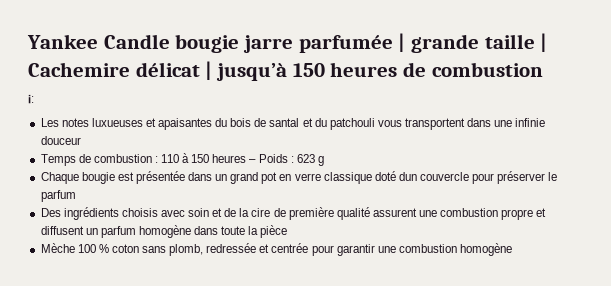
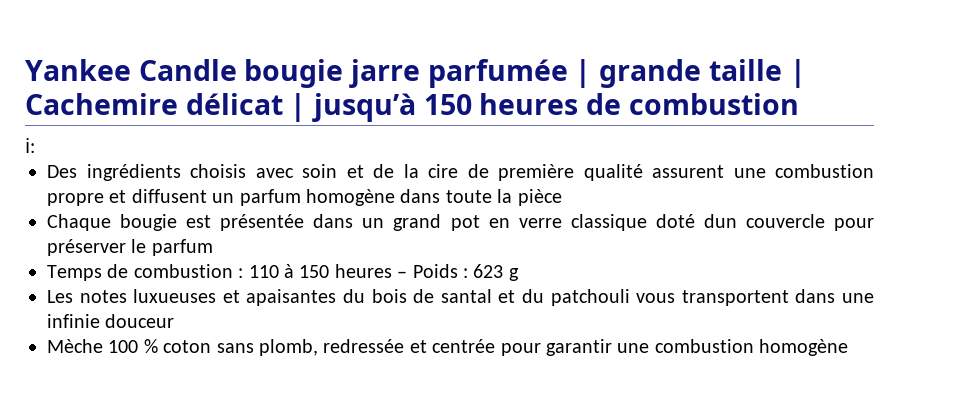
[40,118,546,130] [40,136,81,145] [40,153,324,166] [40,171,558,184] [40,190,76,202] // Les notes luxueuses et apaisantes du bois de santal et du patchouli vous transportent dans une infinie douceur // Temps de combustion : 110 à 150 heures – Poids : 623 g // Chaque bougie est présentée dans un grand pot en verre classique doté dun couvercle pour préserver le parfum -> (35, 145) none
(288, 231) none -> [47,214,874,231] [47,239,213,256] [47,264,519,281] [47,289,875,306] [47,314,175,328] // Chaque bougie est présentée dans un grand pot en verre classique doté dun couvercle pour préserver le parfum // Temps de combustion : 110 à 150 heures – Poids : 623 g // Les notes luxueuses et apaisantes du bois de santal et du patchouli vous transportent dans une infinie douceur

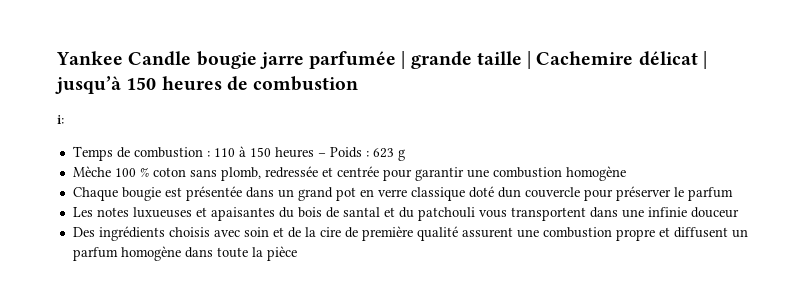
(35, 145) none -> [72,146,405,161] [72,166,626,181] [72,186,733,201] [72,207,739,221] // Temps de combustion : 110 à 150 heures – Poids : 623 g // Mèche 100 % coton sans plomb, redressée et centrée pour garantir une combustion homogène // Chaque bougie est présentée dans un grand pot en verre classique doté dun couvercle pour préserver le parfum // Les notes luxueuses et apaisantes du bois de santal et du patchouli vous transportent dans une infinie douceur
[47,214,874,231] [47,239,213,256] [47,264,519,281] [47,289,875,306] [47,314,175,328] [47,339,849,356] // Chaque bougie est présentée dans un grand pot en verre classique doté dun couvercle pour préserver le parfum // Temps de combustion : 110 à 150 heures – Poids : 623 g // Les notes luxueuses et apaisantes du bois de santal et du patchouli vous transportent dans une infinie douceur // Mèche 100 % coton sans plomb, redressée et centrée pour garantir une combustion homogène -> (297, 253) none

